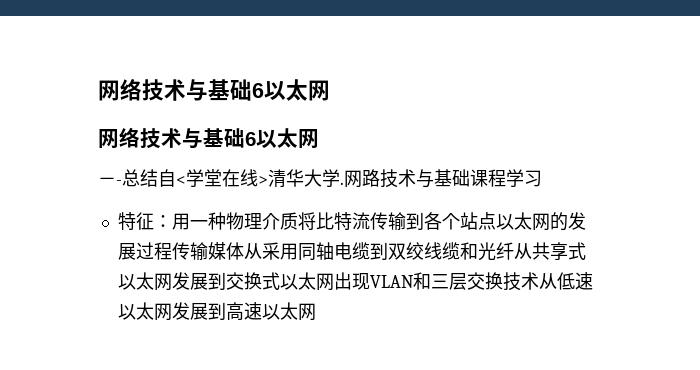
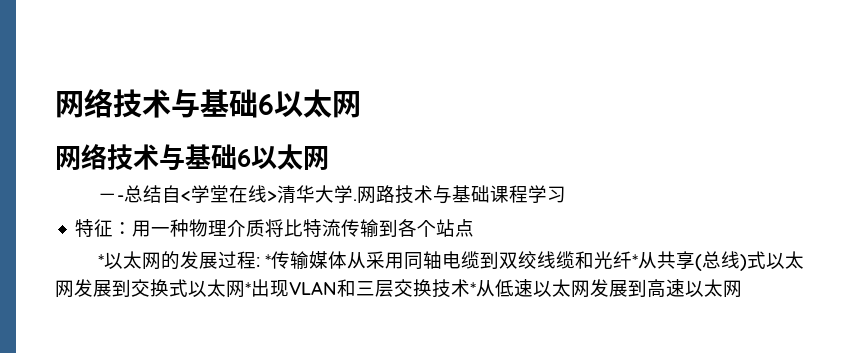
(496, 221) none -> [98,254,105,267] // *
(172, 251) none -> [256,254,272,267] : *
[513,242,568,261] 从共享 -> [632,251,748,271] *从共享(总线)
(334, 282) none -> [245,282,251,295] *
(539, 281) none -> [470,282,476,295] *

